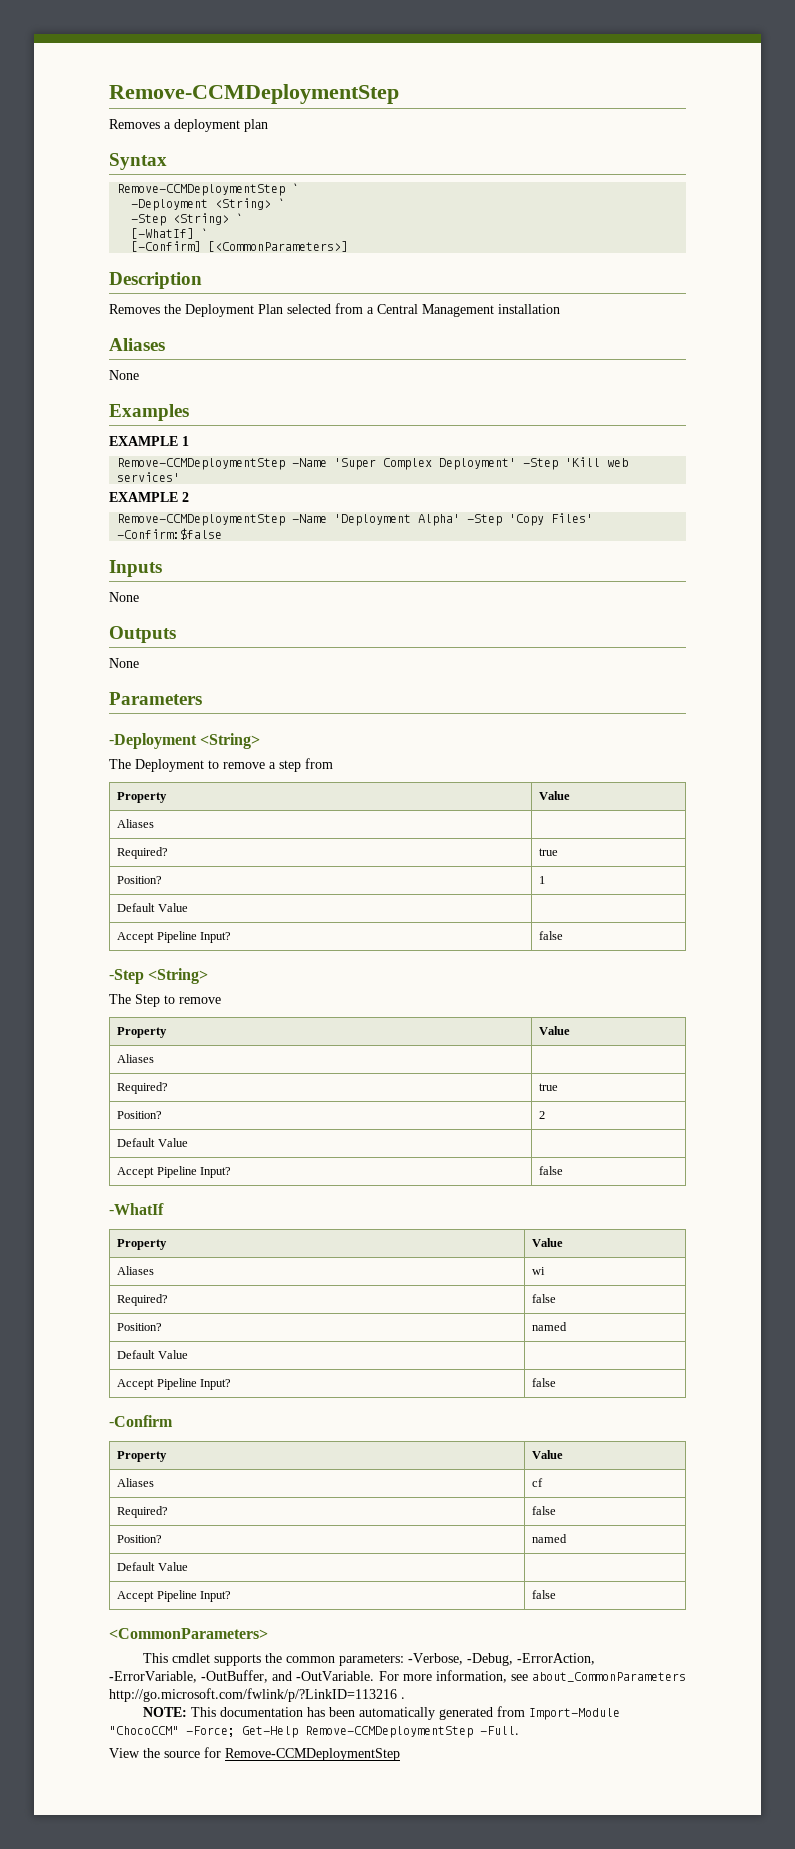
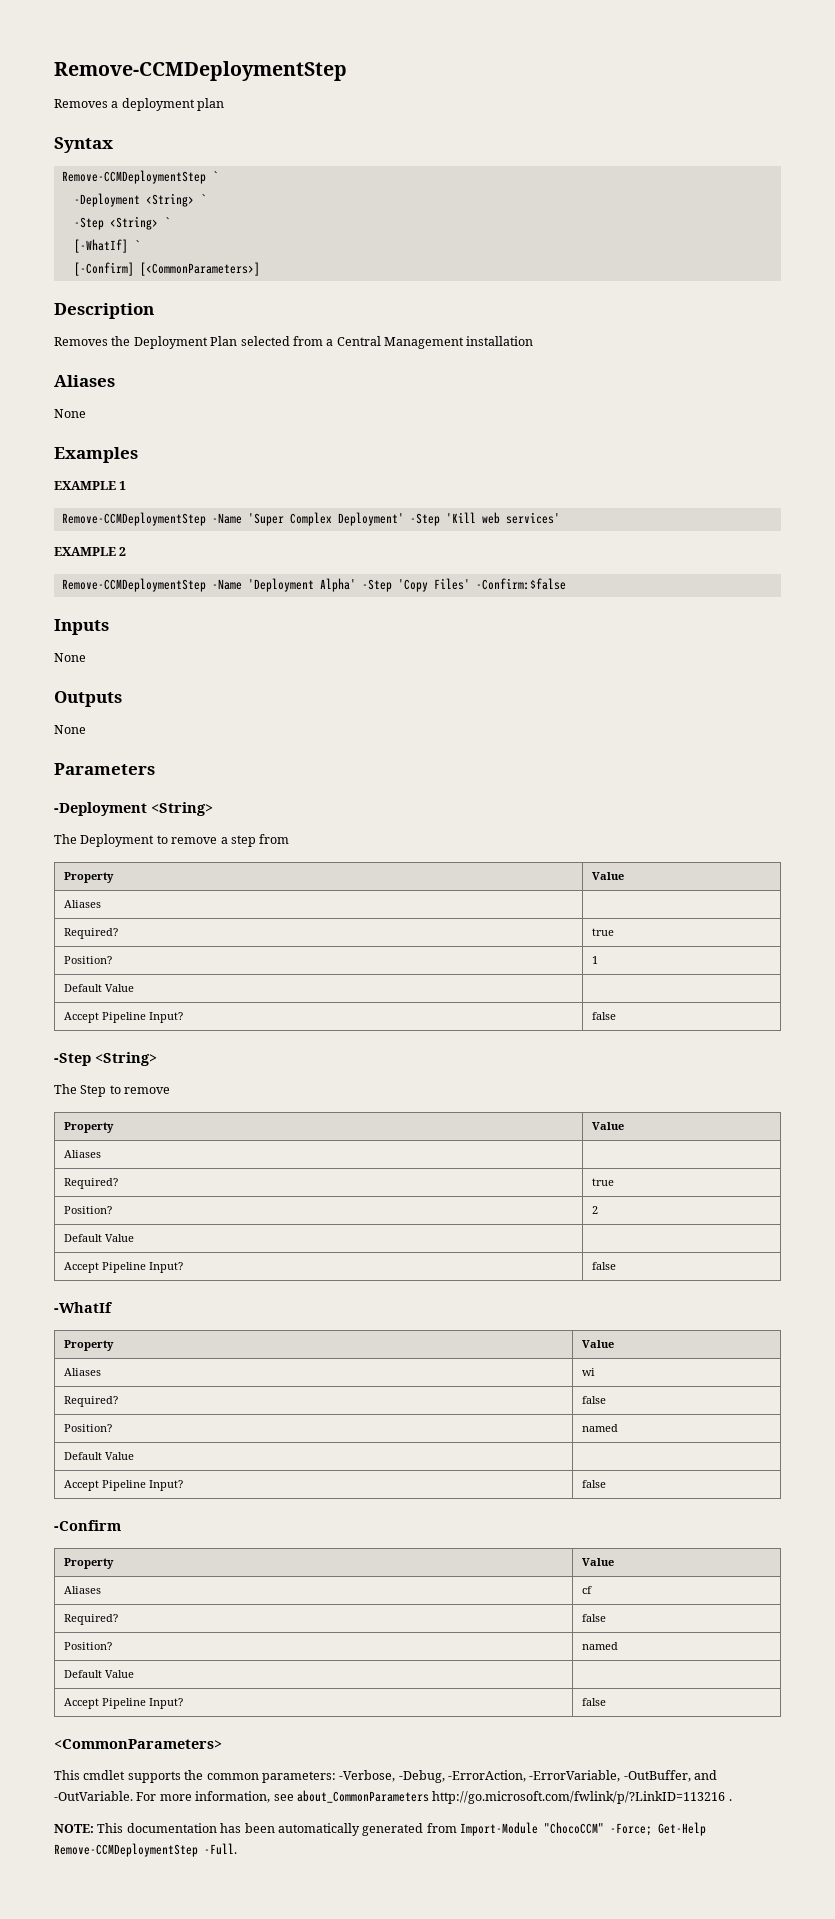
[109,1747,400,1761] // View the source for Remove-CCMDeploymentStep -> (237, 1849) none

